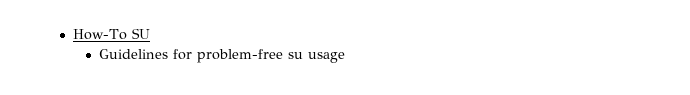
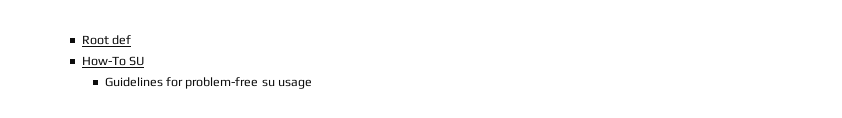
(72, 34) none -> [81,35,132,45] Root def //

